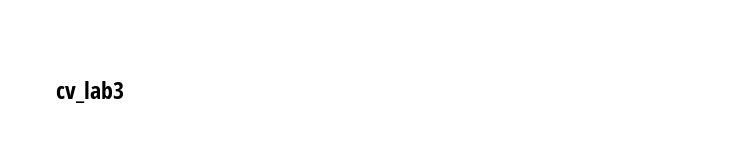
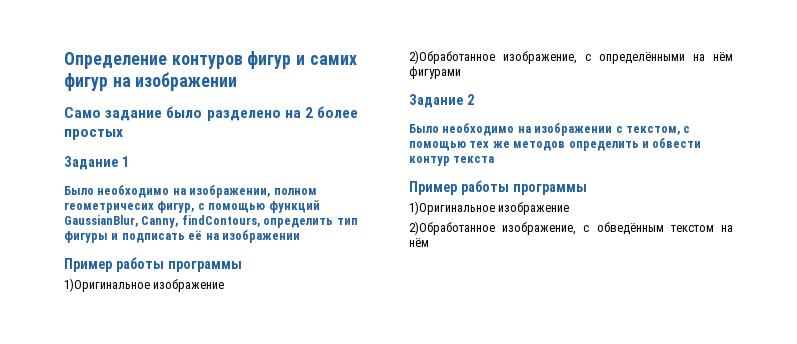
[56,81,124,103] cv_lab3 -> [64,51,357,69] [64,72,238,91] [64,106,359,121] [64,129,123,140] [64,156,129,170] [64,185,317,198] [64,200,320,213] [64,215,358,228] [64,230,300,243] [64,257,242,272] [64,278,225,292] [409,50,733,64] [409,66,461,79] [409,94,474,108] [409,123,691,136] [409,138,702,151] [409,156,495,166] [409,180,587,195] [409,201,570,215] [409,221,733,235] [409,238,429,247] Определение контуров фигур и самих фигур на изображении // Само задание было разделено на 2 более простых // Задание 1 // Было необходимо на изображении, полном геометричесих фигур, с помощью функций GaussianBlur, Canny, findContours, определить тип фигуры и подписать её на изображении // Пример работы программы // 1)Оригинальное изображение // 2)Обработанное изображение, с определёнными на нём фигурами // Задание 2 // Было необходимо на изображении с текстом, с помощью тех же методов определить и обвести контур текста // Пример работы программы // 1)Оригинальное изображение // 2)Обработанное изображение, с обведённым текстом на нём

